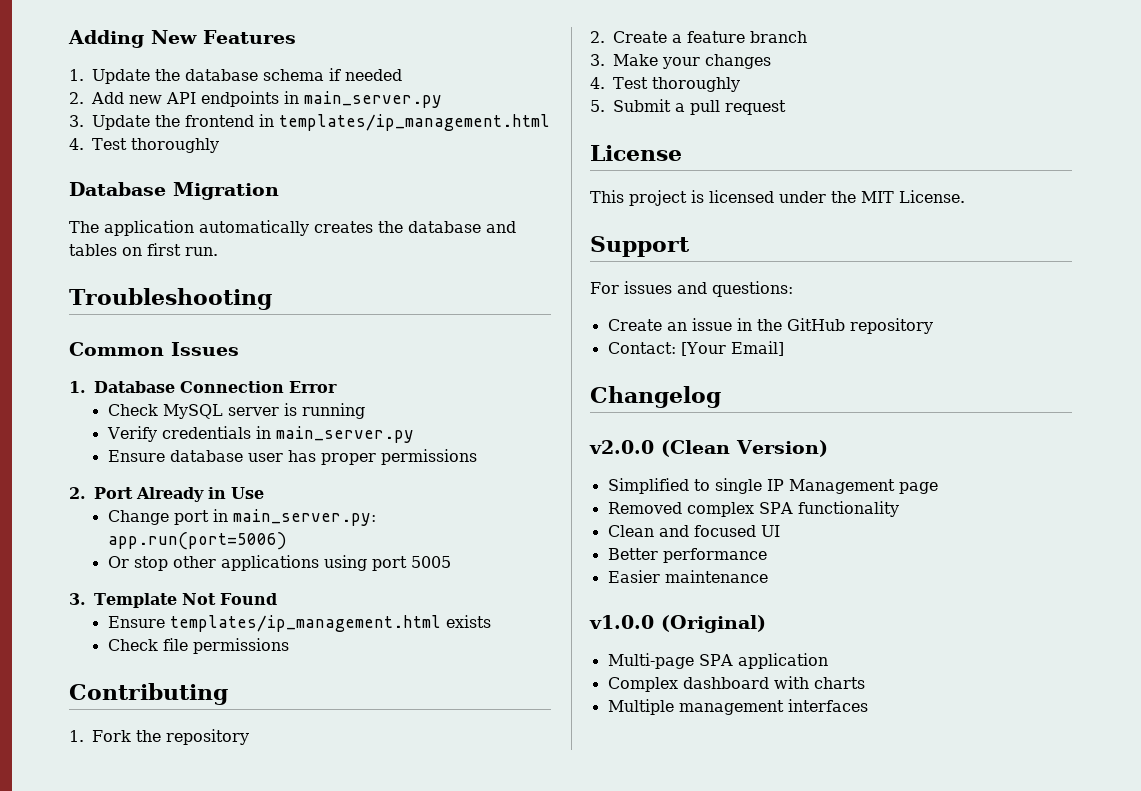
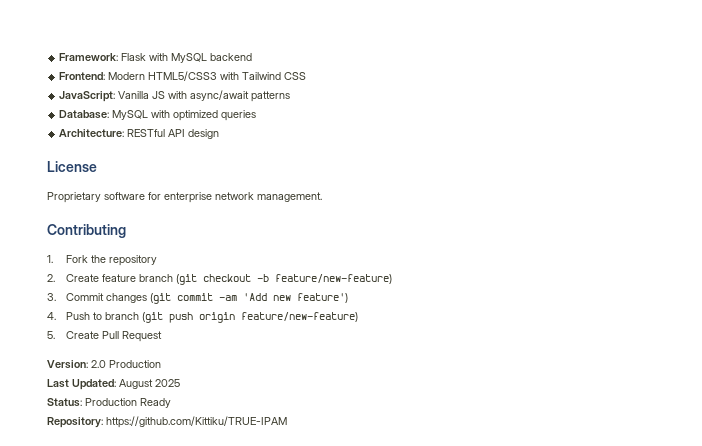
[68,30,296,48] [69,68,402,84] [69,91,442,108] [69,114,550,131] [69,138,219,153] [69,182,279,200] [69,220,516,236] [69,243,218,256] [69,288,272,310] [69,342,239,356] [69,381,337,393] [107,403,365,419] [106,426,414,443] [107,449,477,465] [69,487,264,502] [107,509,376,526] [107,532,287,550] [107,555,451,571] [69,593,277,608] [107,615,491,632] [107,638,289,654] Adding New Features // 1. Update the database schema if needed // 2. Add new API endpoints in main_server.py // 3. Update the frontend in templates/ip_management.html // 4. Test thoroughly // Database Migration // The application automatically creates the database and tables on first run. // Troubleshooting // Common Issues // 1. Database Connection Error // Check MySQL server is running // Verify credentials in main_server.py // Ensure database user has proper permissions // 2. Port Already in Use // Change port in main_server.py: app.run(port=5006) // Or stop other applications using port 5005 // 3. Template Not Found // Ensure templates/ip_management.html exists // Check file permissions -> [59,53,253,63] [59,71,307,81] [59,90,291,102] [59,110,257,121] [59,129,220,139] [47,161,97,172] [47,192,322,203] Framework: Flask with MySQL backend // Frontend: Modern HTML5/CSS3 with Tailwind CSS // JavaScript: Vanilla JS with async/await patterns // Database: MySQL with optimized queries // Architecture: RESTful API design // License // Proprietary software for enterprise network management.
[672,34,682,43] a -> (99, 278) none
[590,54,700,69] // 3. Make your -> [175,274,392,285] [47,293,104,301] (git checkout -b feature/new-feature) // 3. Commit
[590,77,740,92] [590,99,786,115] [590,145,682,161] [590,190,965,206] [590,236,690,257] [590,281,793,297] [607,318,933,334] [607,341,784,356] [590,386,721,408] [589,440,828,457] [607,478,938,494] [607,501,899,517] [607,525,780,537] [607,548,767,563] [607,570,768,583] [589,615,766,633] [607,653,828,669] [607,676,865,692] [607,699,868,715] // 4. Test thoroughly // 5. Submit a pull request // License // This project is licensed under the MIT License. // Support // For issues and questions: // Create an issue in the GitHub repository // Contact: [Your Email] // Changelog // v2.0.0 (Clean Version) // Simplified to single IP Management page // Removed complex SPA functionality // Clean and focused UI // Better performance // Easier maintenance // v1.0.0 (Original) // Multi-page SPA application // Complex dashboard with charts // Multiple management interfaces -> [149,293,348,304] [47,312,358,323] [47,331,162,342] [47,360,161,369] [47,379,180,390] [47,398,171,408] [47,416,287,428] (git commit -am 'Add new feature') // 4. Push to branch (git push origin feature/new-feature) // 5. Create Pull Request // Version: 2.0 Production // Last Updated: August 2025 // Status: Production Ready // Repository: https://github.com/Kittiku/TRUE-IPAM

